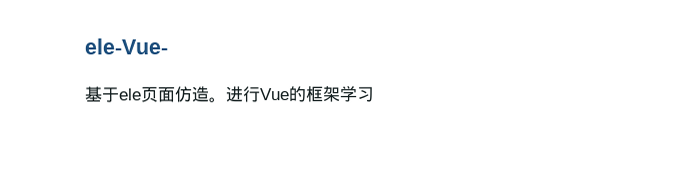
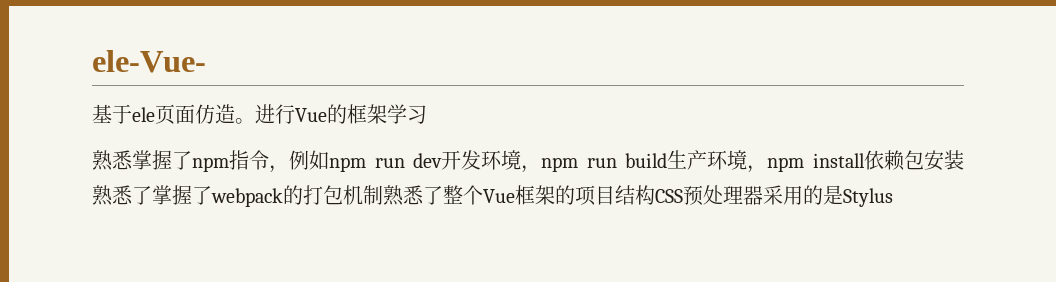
(375, 94) none -> [92,150,965,173] [92,185,893,207] // 熟悉掌握了npm指令，例如npm run dev开发环境，npm run build生产环境，npm install依赖包安装熟悉了掌握了webpack的打包机制熟悉了整个Vue框架的项目结构CSS预处理器采用的是Stylus

